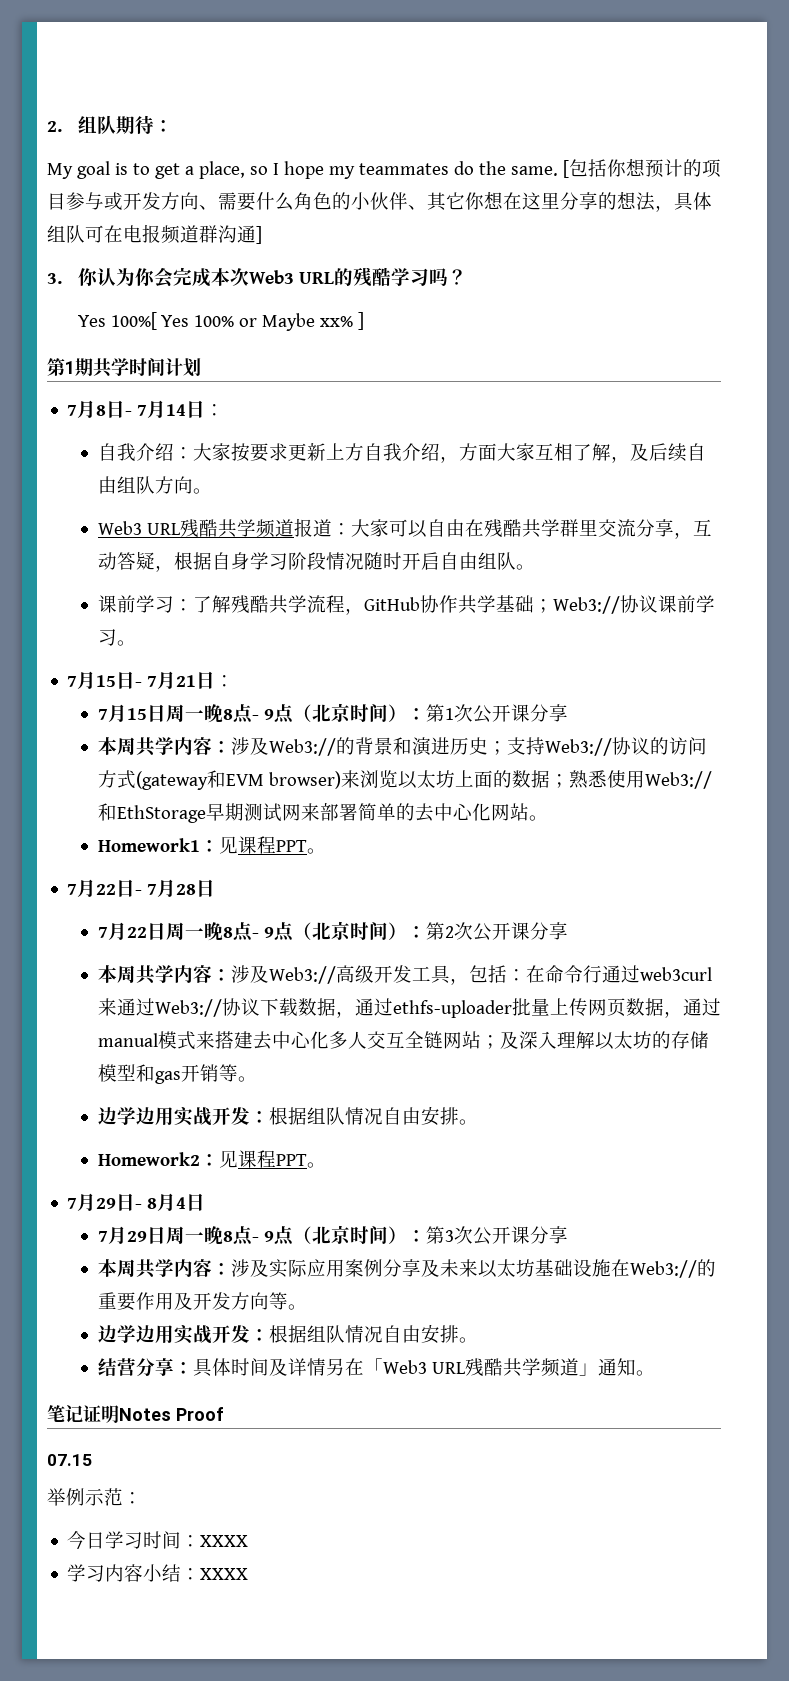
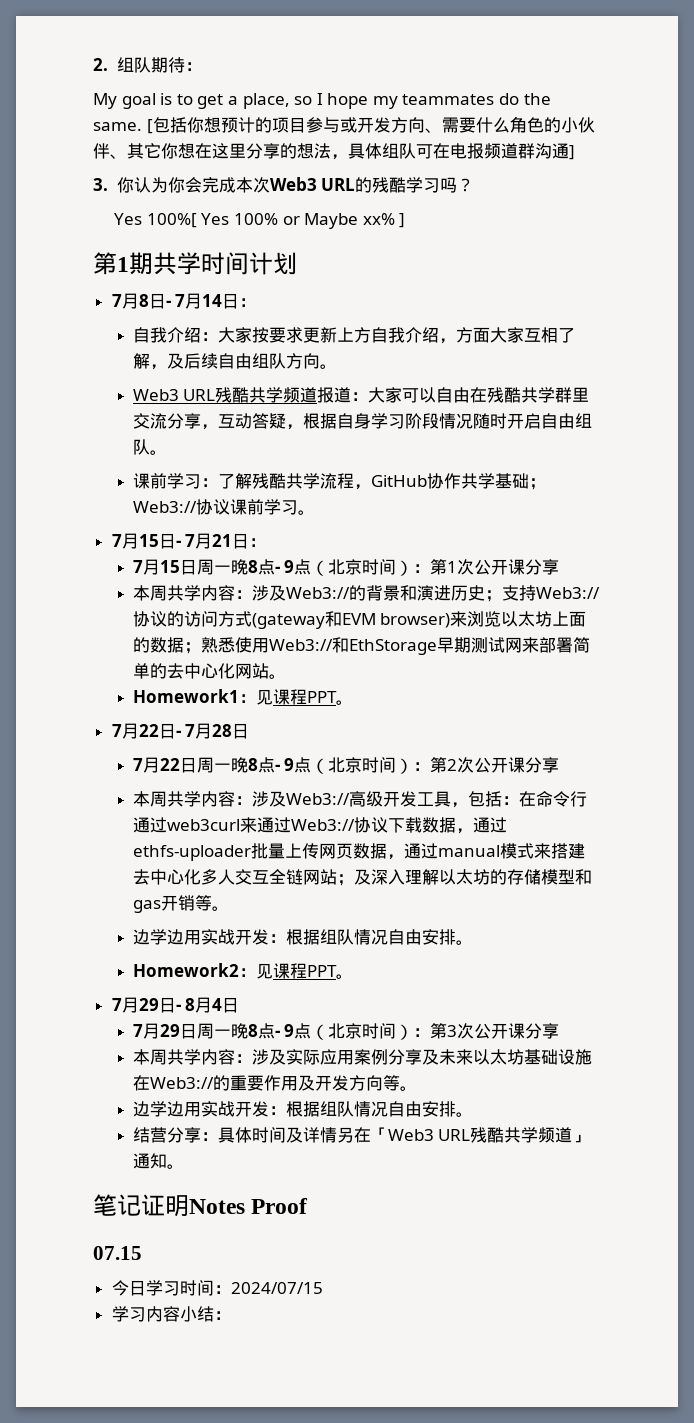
[47,1488,142,1506] // 举例示范： -> (142, 1253) none
[200,1535,249,1547] XXXX -> [230,1282,323,1294] 2024/07/15
[200,1568,249,1580] XXXX -> (231, 1315) none

